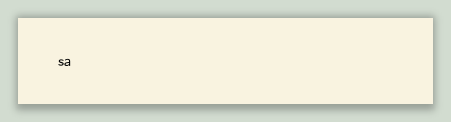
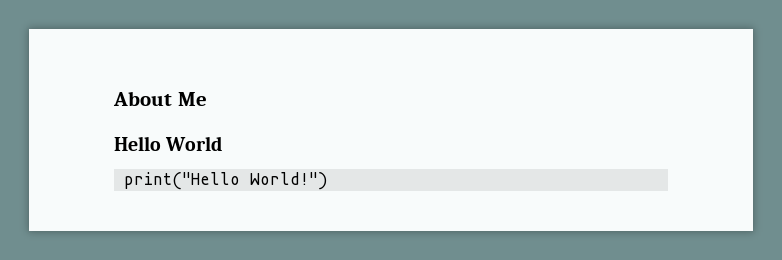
[58,58,71,67] sa -> [113,91,207,106] [114,136,223,151] [124,172,329,190] About Me // Hello World // print("Hello World!")

